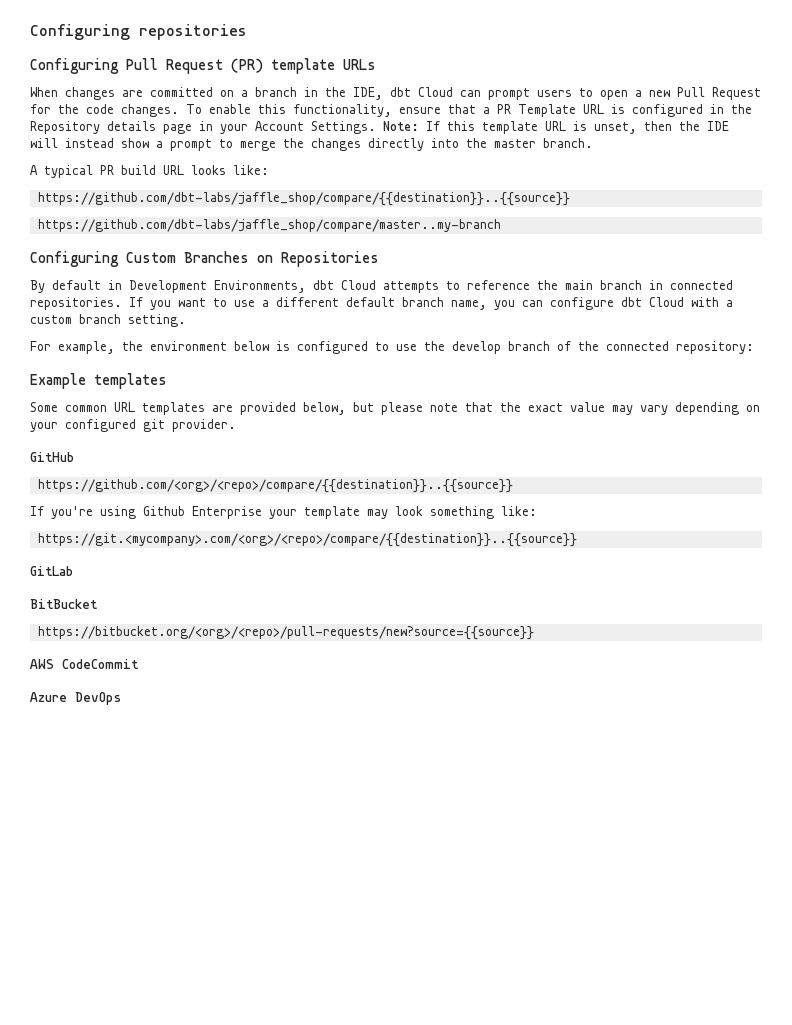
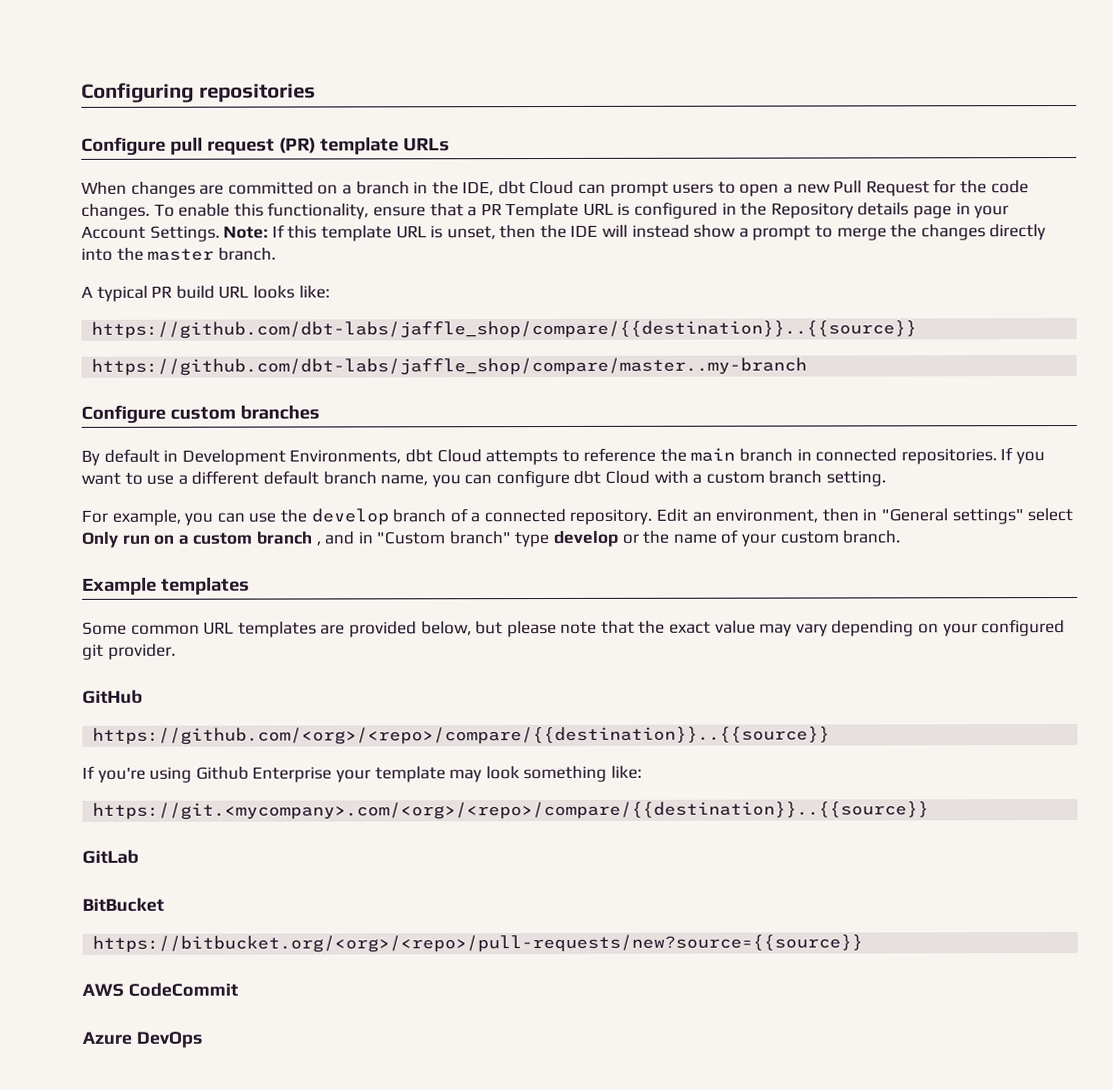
[30,58,223,74] Configuring Pull Request -> [81,136,275,156] Configure pull request
[30,251,379,267] Configuring Custom Branches on Repositories -> [81,404,320,424] Configure custom branches
[122,341,389,354] the environment below is configured to -> [184,512,245,526] you can
[578,341,754,354] the connected repository: -> [470,508,1074,525] [81,529,901,548] a connected repository. Edit an environment, then in "General settings" select Only run on a custom branch , and in "Custom branch" type develop or the name of your custom branch.

